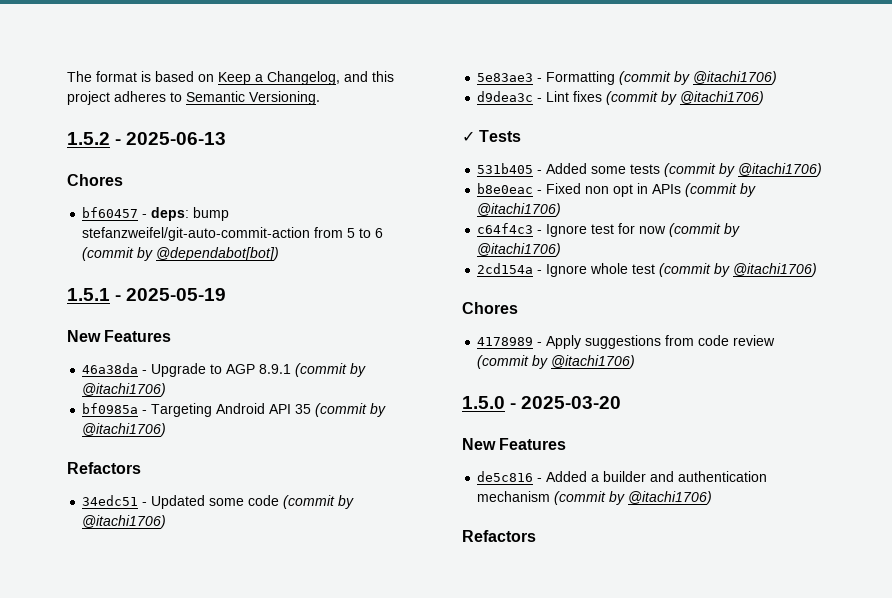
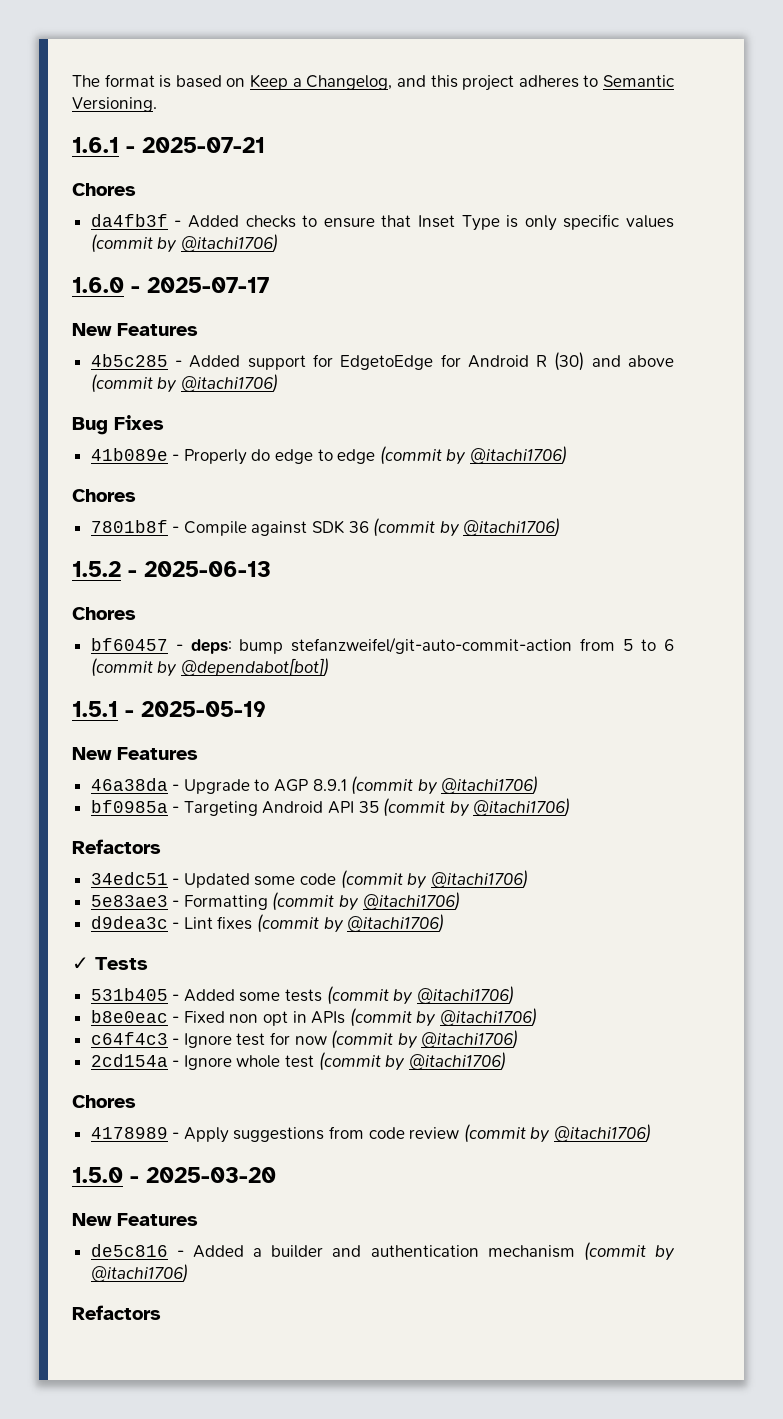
(320, 98) none -> [72,137,265,153] [72,183,136,196] [90,214,674,231] [90,234,278,253] [72,277,269,293] [72,323,198,336] [90,352,674,371] [90,374,278,393] [72,415,164,435] [90,446,568,465] [72,489,136,502] [90,518,561,537] // 1.6.1 - 2025-07-21 // Chores // da4fb3f - Added checks to ensure that Inset Type is only specific values (commit by @itachi1706) // 1.6.0 - 2025-07-17 // New Features // 4b5c285 - Added support for EdgetoEdge for Android R (30) and above (commit by @itachi1706) // Bug Fixes // 41b089e - Properly do edge to edge (commit by @itachi1706) // Chores // 7801b8f - Compile against SDK 36 (commit by @itachi1706)

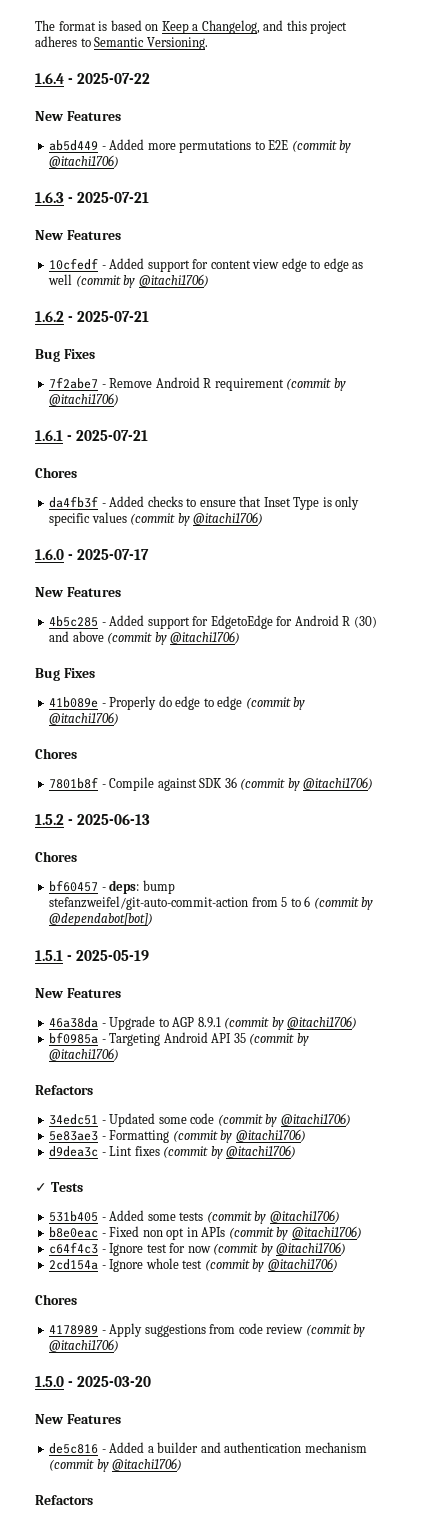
(157, 104) none -> [35,73,151,84] [35,111,121,121] [49,139,352,153] [49,155,120,168] [35,192,150,203] [35,230,121,240] [49,258,364,272] [48,274,209,288] [35,311,150,322] [35,349,95,362] [49,377,346,391] [49,393,120,406] // 1.6.4 - 2025-07-22 // New Features // ab5d449 - Added more permutations to E2E (commit by @itachi1706) // 1.6.3 - 2025-07-21 // New Features // 10cfedf - Added support for content view edge to edge as well (commit by @itachi1706) // 1.6.2 - 2025-07-21 // Bug Fixes // 7f2abe7 - Remove Android R requirement (commit by @itachi1706)

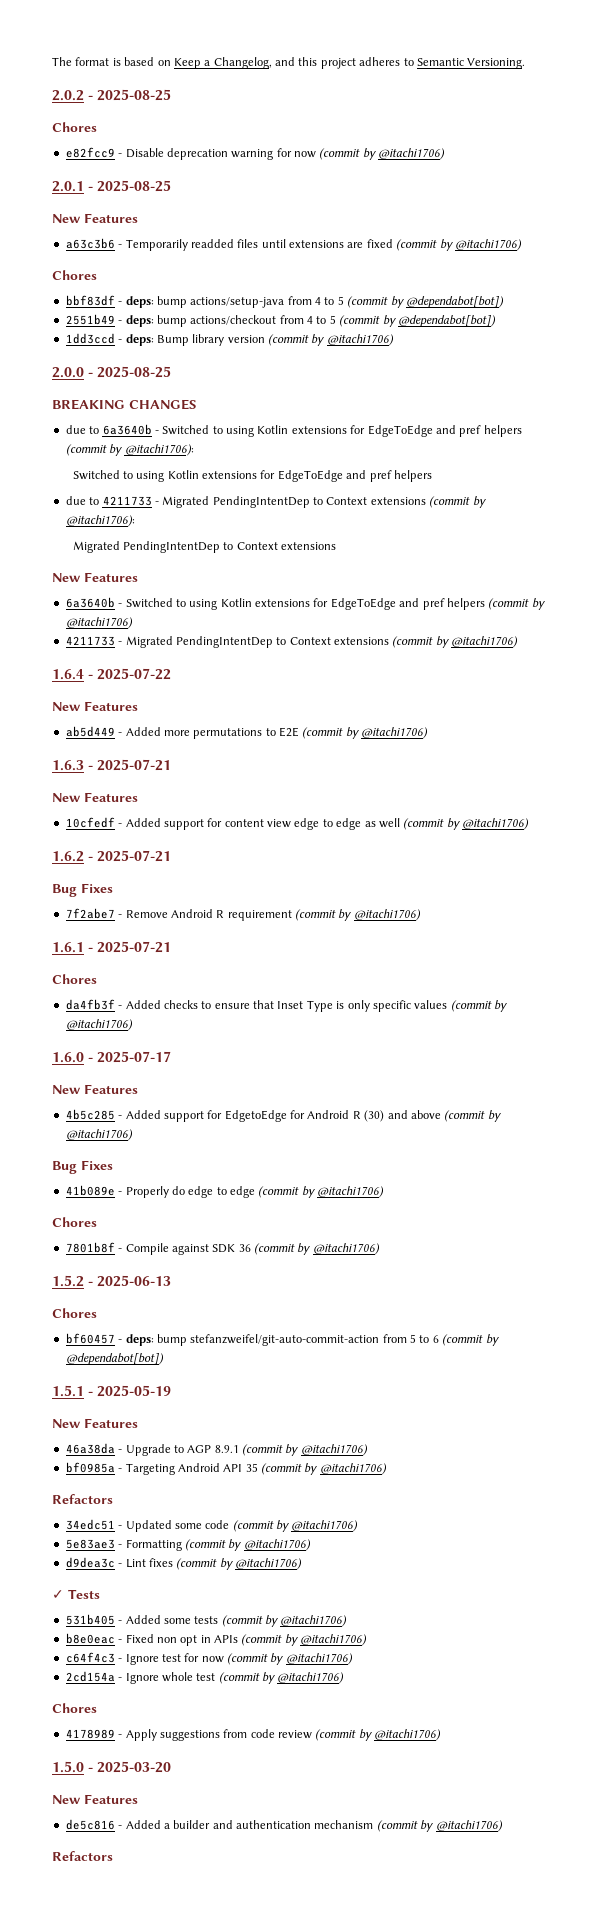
(208, 43) none -> [52,89,172,101] [52,122,97,132] [65,147,446,160] [52,180,172,192] [52,213,138,223] [65,238,522,251] [52,270,97,280] [65,295,504,308] [65,314,496,327] [65,333,394,346] [52,366,172,378] [52,399,197,410] [65,424,522,437] [65,444,194,456] [72,470,432,482] [65,496,486,508] [65,515,135,527] [72,541,337,553] [52,572,138,582] [65,597,545,610] [65,617,133,629] [65,636,519,648] // 2.0.2 - 2025-08-25 // Chores // e82fcc9 - Disable deprecation warning for now (commit by @itachi1706) // 2.0.1 - 2025-08-25 // New Features // a63c3b6 - Temporarily readded files until extensions are fixed (commit by @itachi1706) // Chores // bbf83df - deps: bump actions/setup-java from 4 to 5 (commit by @dependabot[bot]) // 2551b49 - deps: bump actions/checkout from 4 to 5 (commit by @dependabot[bot]) // 1dd3ccd - deps: Bump library version (commit by @itachi1706) // 2.0.0 - 2025-08-25 // BREAKING CHANGES // due to 6a3640b - Switched to using Kotlin extensions for EdgeToEdge and pref helpers (commit by @itachi1706): // Switched to using Kotlin extensions for EdgeToEdge and pref helpers // due to 4211733 - Migrated PendingIntentDep to Context extensions (commit by @itachi1706): // Migrated PendingIntentDep to Context extensions // New Features // 6a3640b - Switched to using Kotlin extensions for EdgeToEdge and pref helpers (commit by @itachi1706) // 4211733 - Migrated PendingIntentDep to Context extensions (commit by @itachi1706)

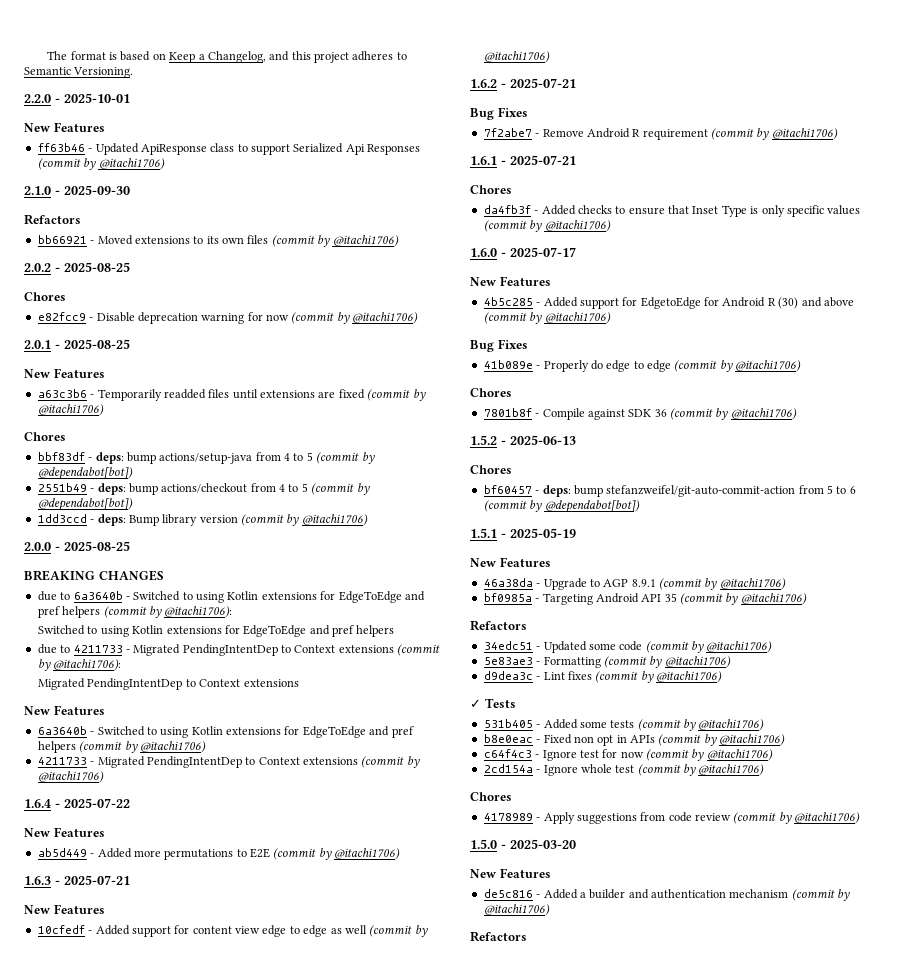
(526, 63) none -> [24,93,130,103] [24,122,105,132] [37,143,421,155] [37,158,165,170] [24,185,130,195] [24,214,81,225] [37,235,399,247] // 2.2.0 - 2025-10-01 // New Features // ff63b46 - Updated ApiResponse class to support Serialized Api Responses (commit by @itachi1706) // 2.1.0 - 2025-09-30 // Refactors // bb66921 - Moved extensions to its own files (commit by @itachi1706)

